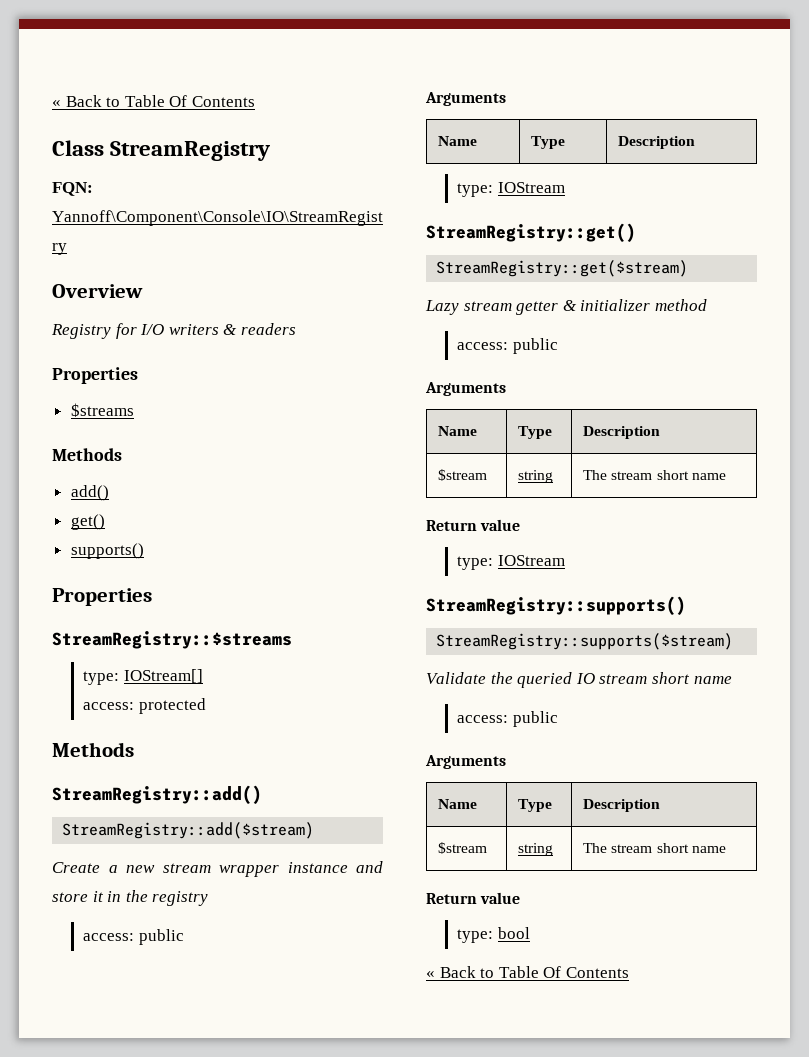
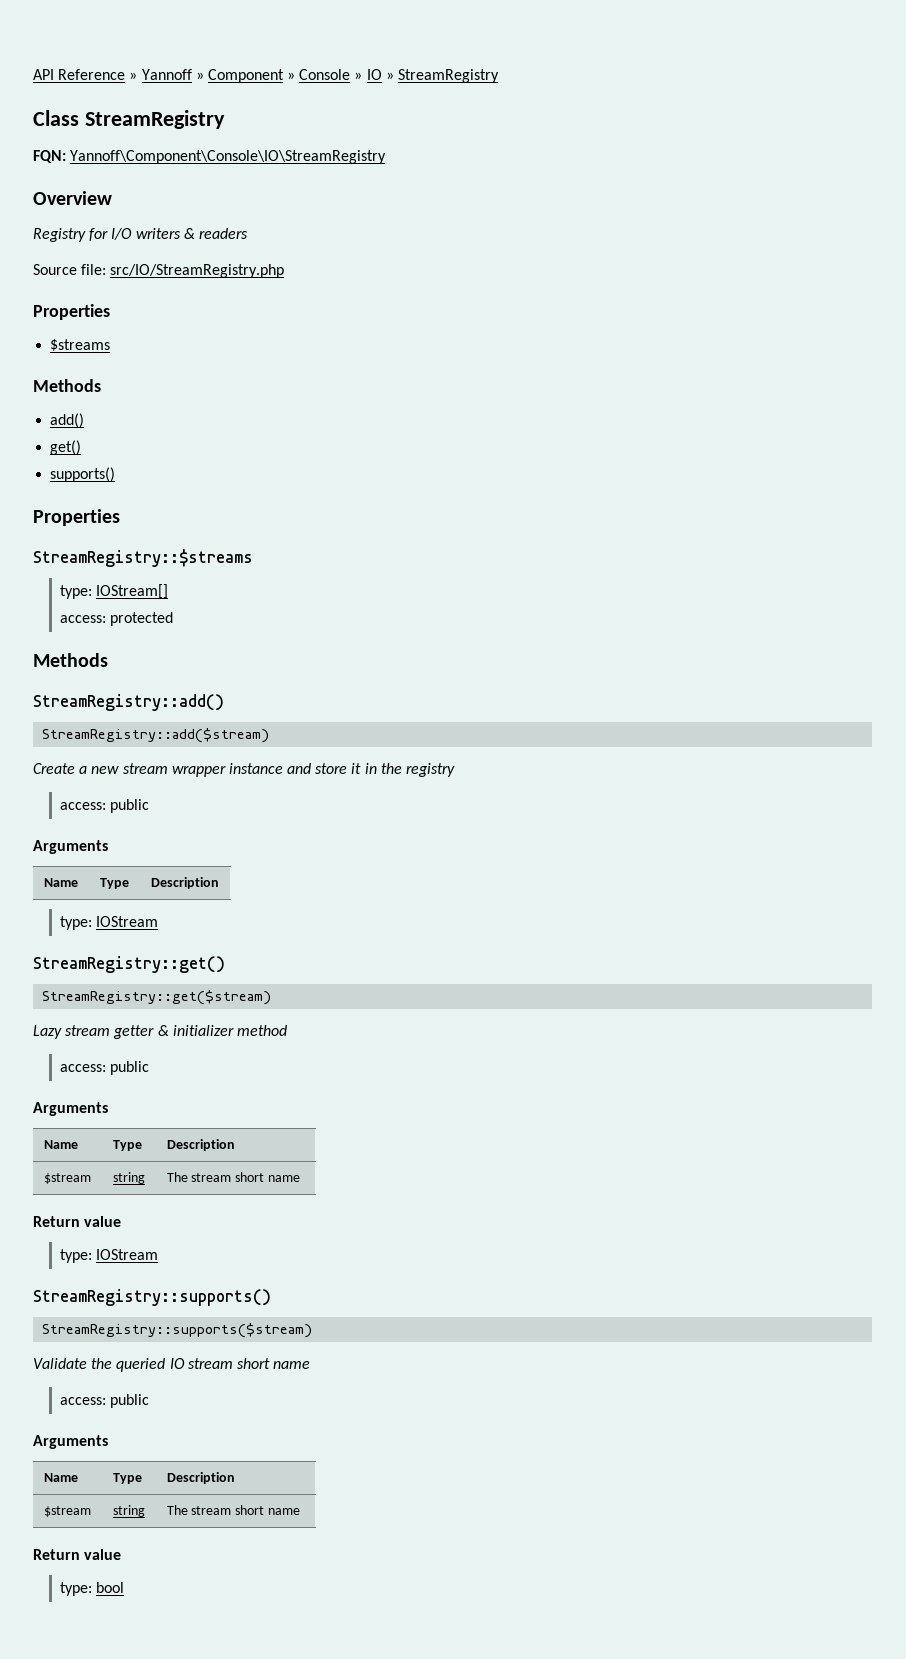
[52,95,255,107] « Back to Table Of Contents -> [33,69,500,83] API Reference » Yannoff » Component » Console » IO » StreamRegistry
(296, 329) none -> [33,264,285,278] // Source file: src/IO/StreamRegistry.php
[426,966,629,978] // « Back to Table Of Contents -> (125, 1587) none

